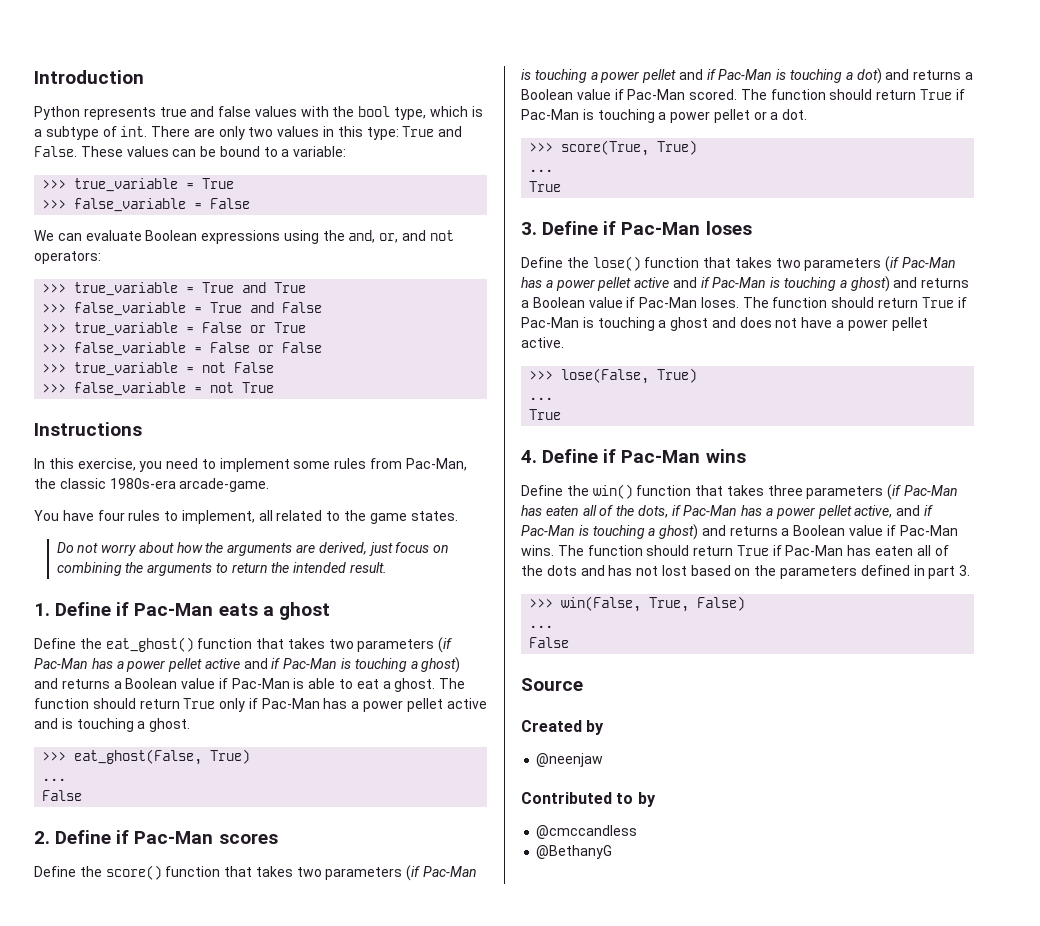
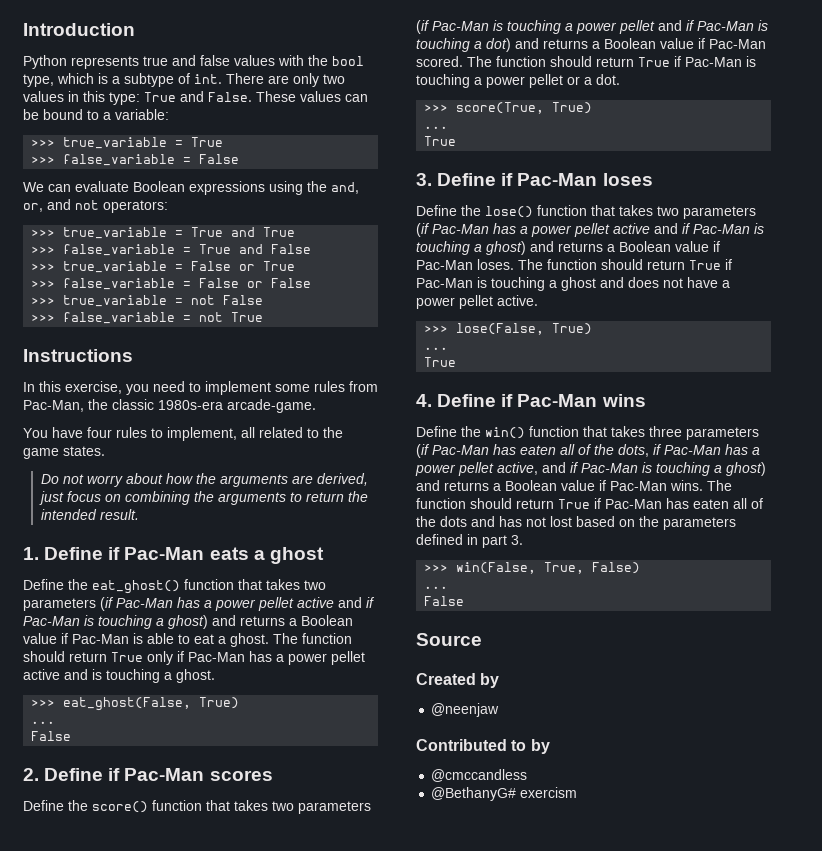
[536,845,613,859] @BethanyG -> [431,787,578,801] @BethanyG# exercism

